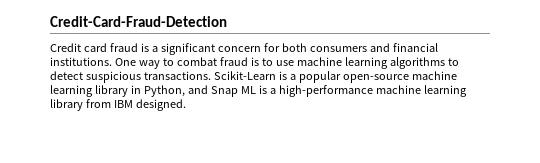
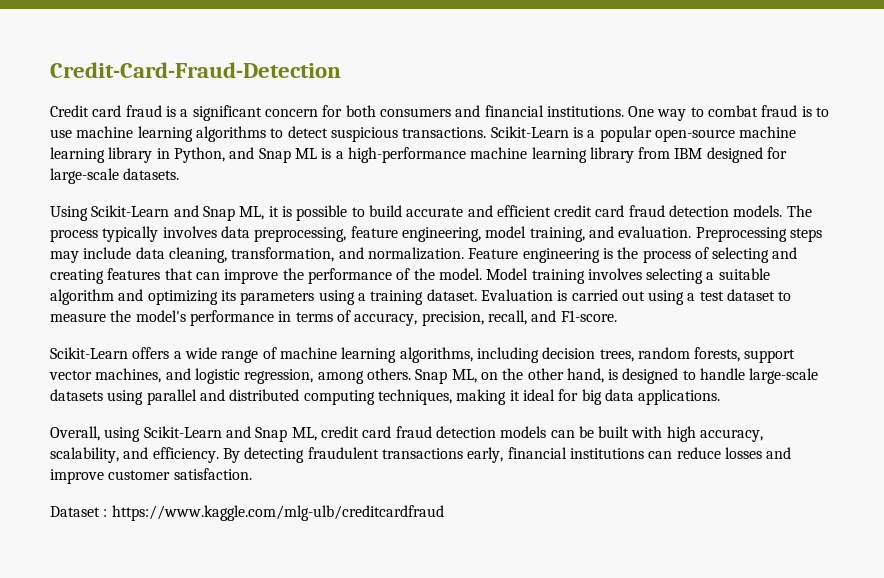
[135,99,186,111] designed. -> [706,147,788,163] [50,168,180,184] [50,205,812,221] [50,226,822,242] [50,247,798,263] [50,268,770,284] [50,289,792,305] [50,310,617,326] [50,347,796,363] [49,368,819,384] [50,389,721,405] [50,426,764,442] [50,447,792,463] [50,468,252,484] [50,505,444,521] designed for large-scale datasets. // Using Scikit-Learn and Snap ML, it is possible to build accurate and efficient credit card fraud detection models. The process typically involves data preprocessing, feature engineering, model training, and evaluation. Preprocessing steps may include data cleaning, transformation, and normalization. Feature engineering is the process of selecting and creating features that can improve the performance of the model. Model training involves selecting a suitable algorithm and optimizing its parameters using a training dataset. Evaluation is carried out using a test dataset to measure the model's performance in terms of accuracy, precision, recall, and F1-score. // Scikit-Learn offers a wide range of machine learning algorithms, including decision trees, random forests, support vector machines, and logistic regression, among others. Snap ML, on the other hand, is designed to handle large-scale datasets using parallel and distributed computing techniques, making it ideal for big data applications. // Overall, using Scikit-Learn and Snap ML, credit card fraud detection models can be built with high accuracy, scalability, and efficiency. By detecting fraudulent transactions early, financial institutions can reduce losses and improve customer satisfaction. // Dataset : https://www.kaggle.com/mlg-ulb/creditcardfraud

